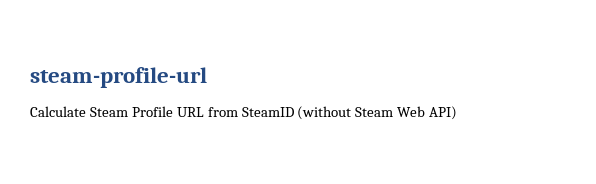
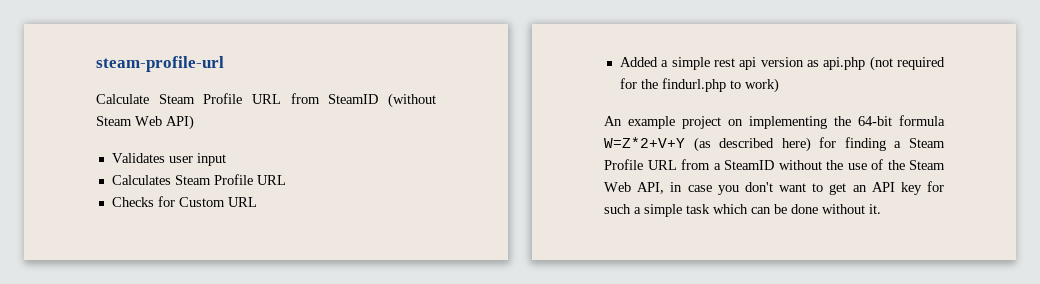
(458, 113) none -> [111,153,226,166] [111,174,286,185] [111,196,257,207] [619,56,946,71] [619,78,779,93] [604,115,945,129] [604,137,945,152] [604,159,945,170] [604,181,944,195] [604,204,881,217] // Validates user input // Calculates Steam Profile URL // Checks for Custom URL // Added a simple rest api version as api.php (not required for the findurl.php to work) // An example project on implementing the 64-bit formula W=Z*2+V+Y (as described here) for finding a Steam Profile URL from a SteamID without the use of the Steam Web API, in case you don't want to get an API key for such a simple task which can be done without it.

